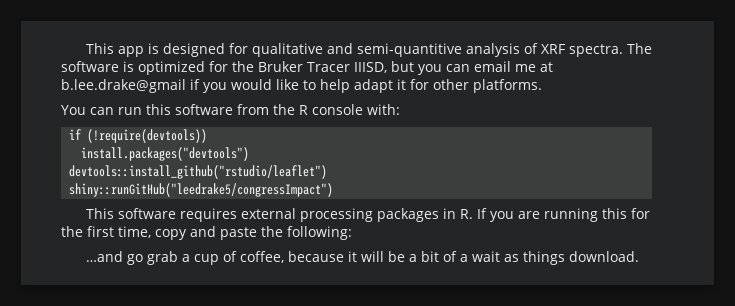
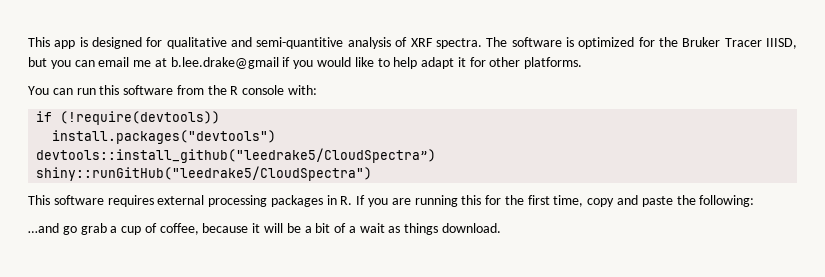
[69,165,328,179] [69,183,334,197] devtools::install_github("rstudio/leaflet") // shiny::runGitHub("leedrake5/congressImpact") -> [36,148,437,163] [36,166,373,181] devtools::install_github("leedrake5/CloudSpectra”) // shiny::runGitHub("leedrake5/CloudSpectra")

